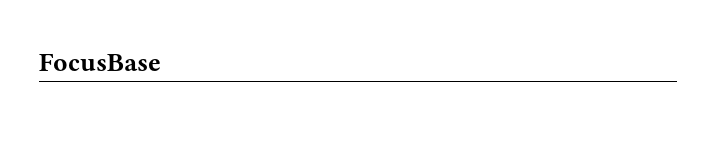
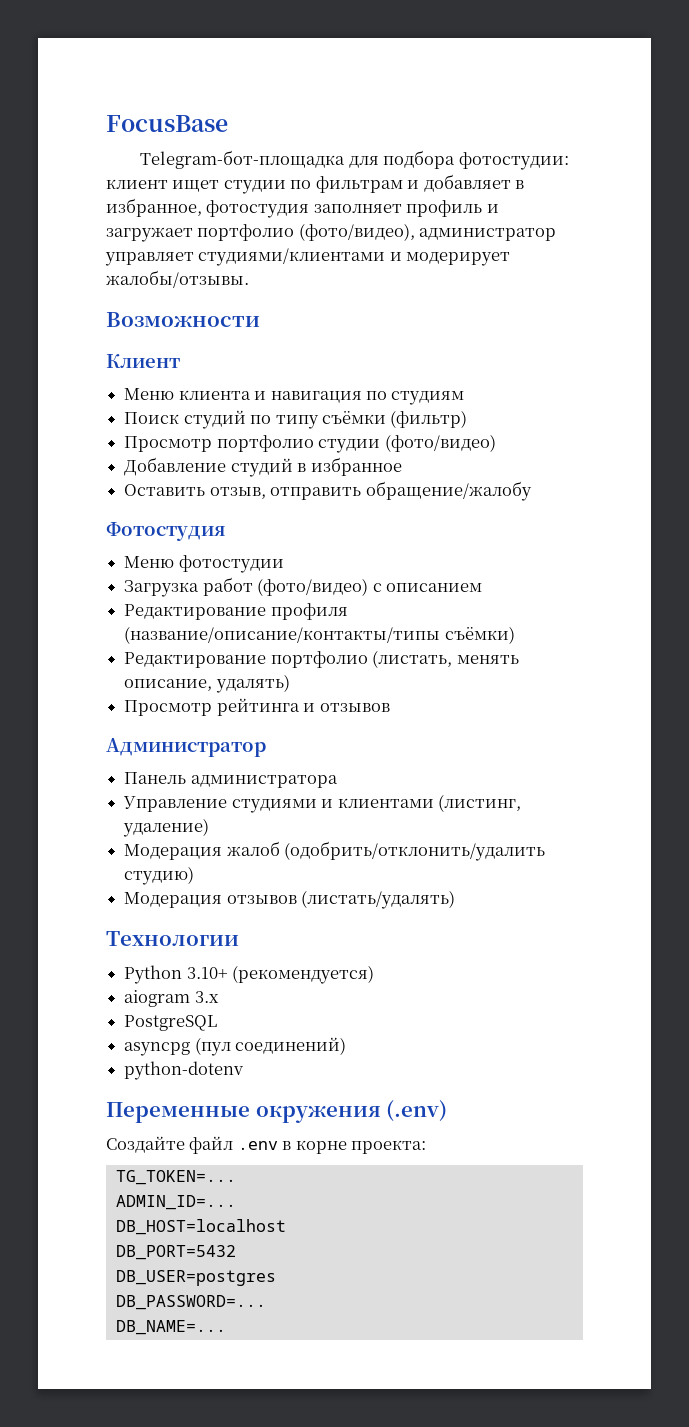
(161, 62) none -> [140,150,569,170] [106,174,525,194] [106,198,499,218] [106,223,557,242] [105,248,511,266] [106,270,249,288] [106,312,260,327] [106,354,180,368] [124,388,465,405] [124,410,468,429] [124,434,496,453] [124,457,402,477] [124,481,532,501] [106,522,225,541] [124,555,284,573] [124,577,482,597] [124,603,348,620] [124,626,515,644] [124,650,519,668] [124,674,290,693] [124,698,390,716] [106,738,266,757] [124,772,338,788] [123,794,521,813] [123,818,210,837] [124,841,546,861] [124,866,195,885] [124,890,456,909] [106,931,239,946] [124,965,375,984] [124,990,219,1007] [124,1015,218,1031] [124,1037,347,1056] [124,1061,244,1080] [106,1100,448,1123] [106,1136,427,1154] [115,1170,236,1185] [115,1195,236,1210] [115,1219,286,1235] [115,1245,236,1260] [115,1270,276,1286] [115,1295,266,1310] [115,1320,226,1335] // Telegram-бот-площадка для подбора фотостудии: клиент ищет студии по фильтрам и добавляет в избранное, фотостудия заполняет профиль и загружает портфолио (фото/видео), администратор управляет студиями/клиентами и модерирует жалобы/отзывы. // Возможности // Клиент // Меню клиента и навигация по студиям // Поиск студий по типу съёмки (фильтр) // Просмотр портфолио студии (фото/видео) // Добавление студий в избранное // Оставить отзыв, отправить обращение/жалобу // Фотостудия // Меню фотостудии // Загрузка работ (фото/видео) с описанием // Редактирование профиля (название/описание/контакты/типы съёмки) // Редактирование портфолио (листать, менять описание, удалять) // Просмотр рейтинга и отзывов // Администратор // Панель администратора // Управление студиями и клиентами (листинг, удаление) // Модерация жалоб (одобрить/отклонить/удалить студию) // Модерация отзывов (листать/удалять) // Технологии // Python 3.10+ (рекомендуется) // aiogram 3.x // PostgreSQL // asyncpg (пул соединений) // python-dotenv // Переменные окружения (.env) // Создайте файл .env в корне проекта: // TG_TOKEN=... // ADMIN_ID=... // DB_HOST=localhost // DB_PORT=5432 // DB_USER=postgres // DB_PASSWORD=... // DB_NAME=...

